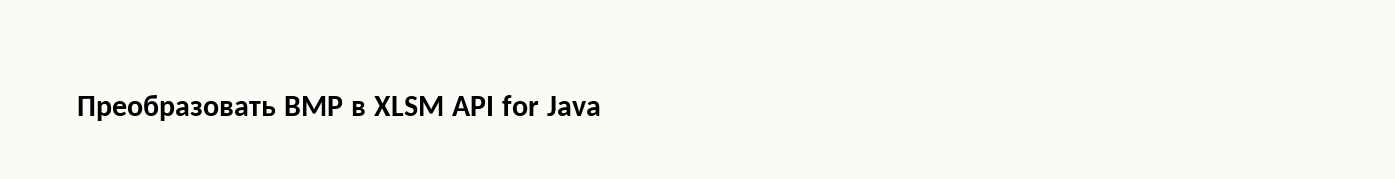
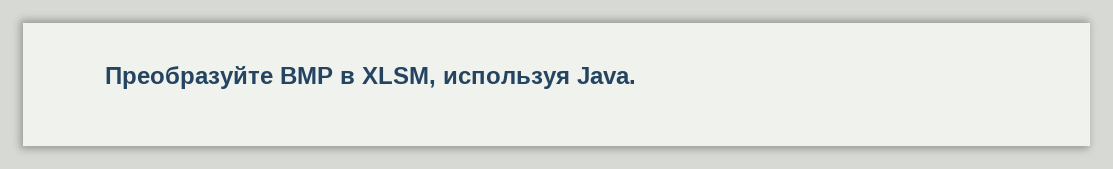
[77,94,276,121] Преобразовать -> [105,66,273,89] Преобразуйте
[373,95,601,116] XLSM API for Java -> [362,67,636,89] XLSM, используя Java.

